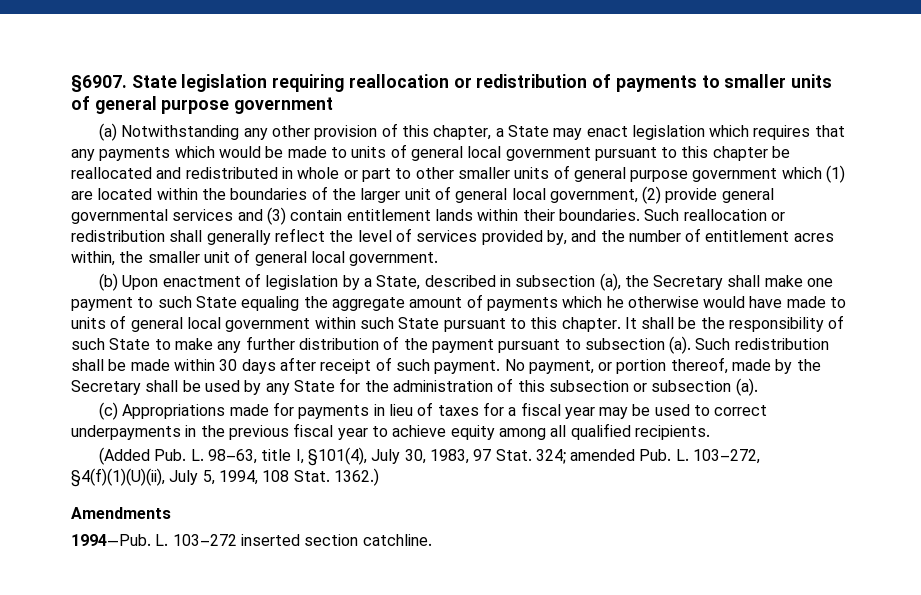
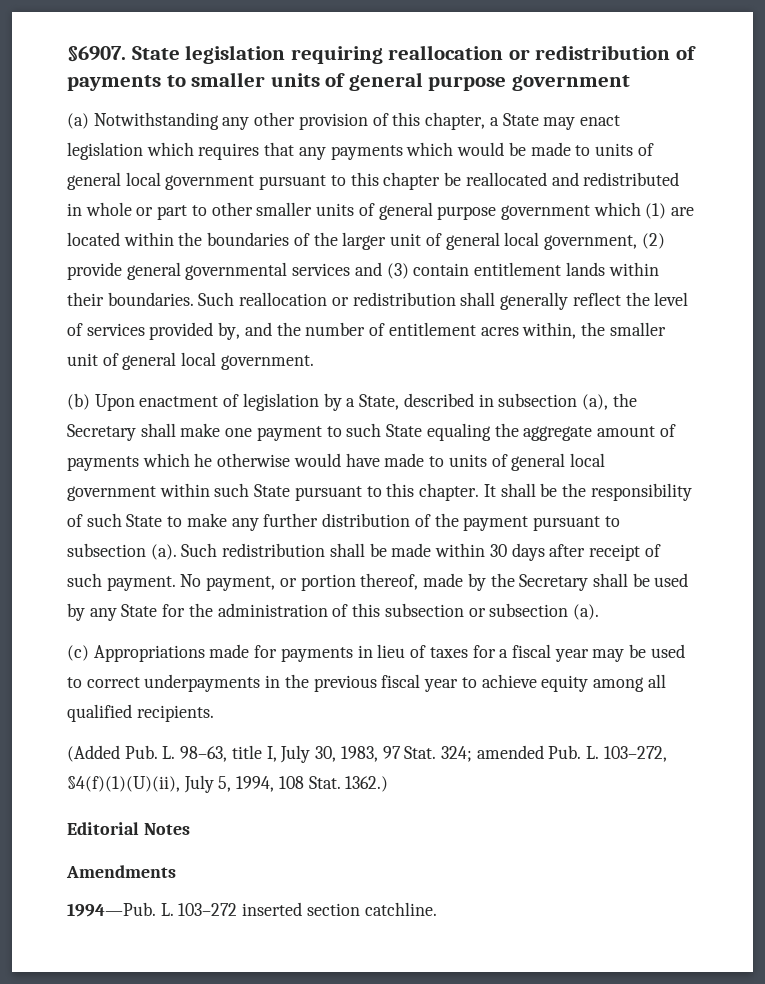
[307,447,367,466] §101(4), -> (277, 754) none
(379, 477) none -> [67,822,190,835] // Editorial Notes

